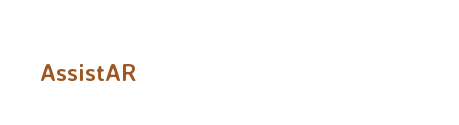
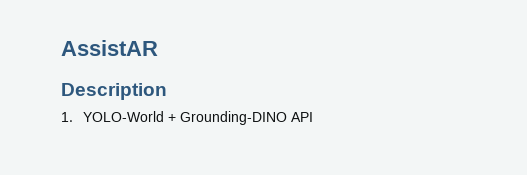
(137, 72) none -> [61,83,167,100] [61,111,313,125] // Description // 1. YOLO-World + Grounding-DINO API

